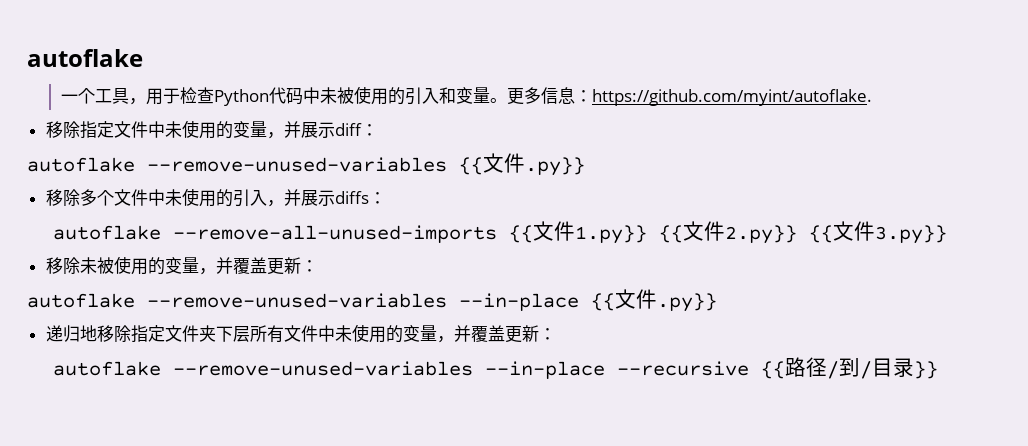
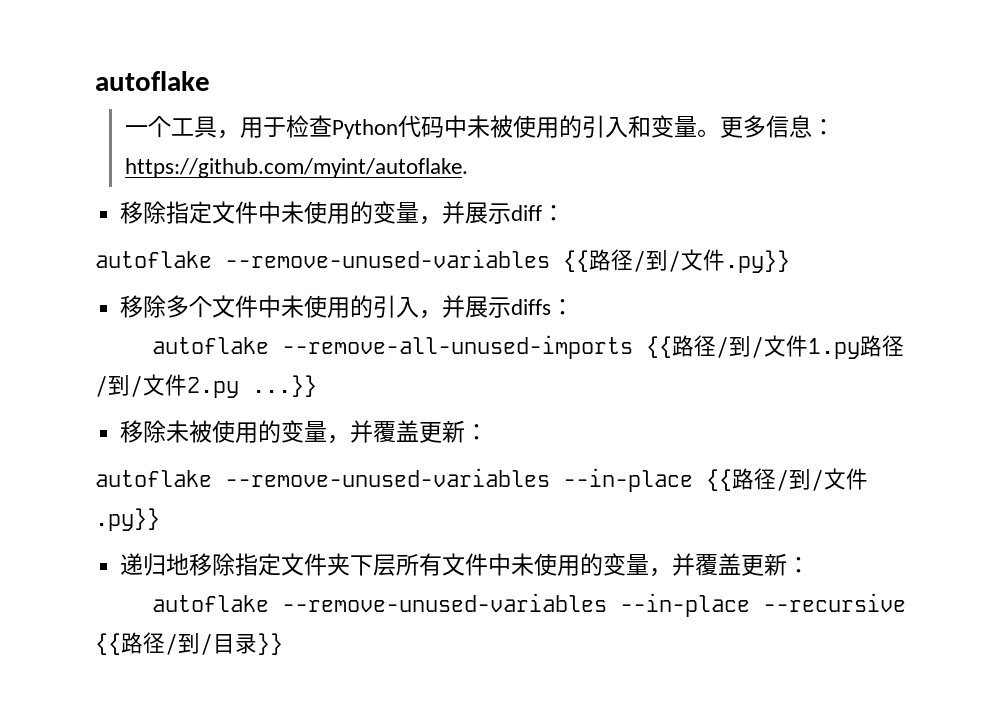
(483, 166) none -> [589,249,681,272] 路径/到/
[532,221,947,244] 文件1.py}} {{文件2.py}} {{文件3.py}} -> [671,335,904,359] [95,374,317,398] 路径/到/文件1.py路径/到/文件2.py ...}}
(615, 302) none -> [732,468,824,491] 路径/到/

